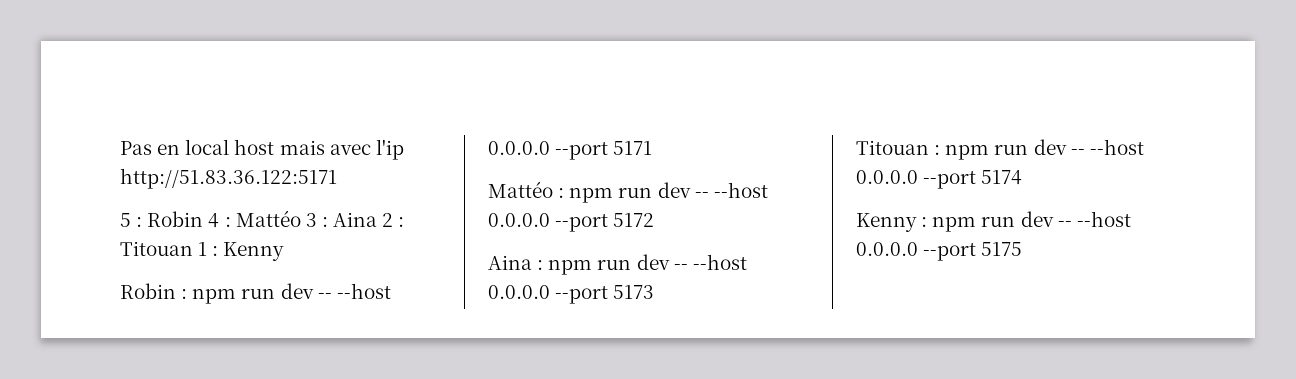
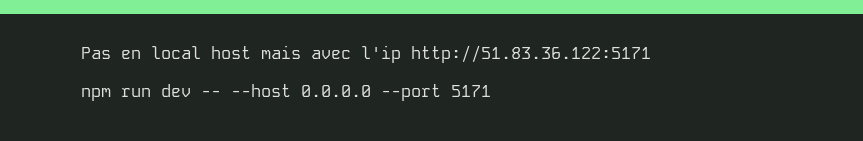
[120,210,405,228] [120,241,285,261] [120,283,188,299] 5 : Robin 4 : Mattéo 3 : Aina 2 : Titouan 1 : Kenny // Robin : -> (651, 54) none
[488,181,768,203] [488,213,655,232] [488,254,747,275] [488,285,655,304] [856,139,1144,160] [856,170,1023,189] [856,211,1131,232] [856,242,1023,261] // Mattéo : npm run dev -- --host 0.0.0.0 --port 5172 // Aina : npm run dev -- --host 0.0.0.0 --port 5173 // Titouan : npm run dev -- --host 0.0.0.0 --port 5174 // Kenny : npm run dev -- --host 0.0.0.0 --port 5175 -> (491, 91) none

